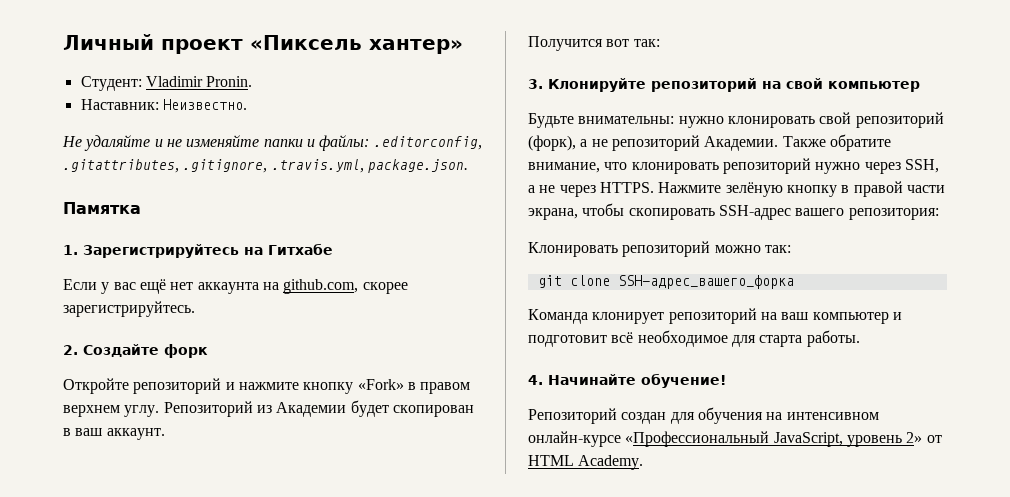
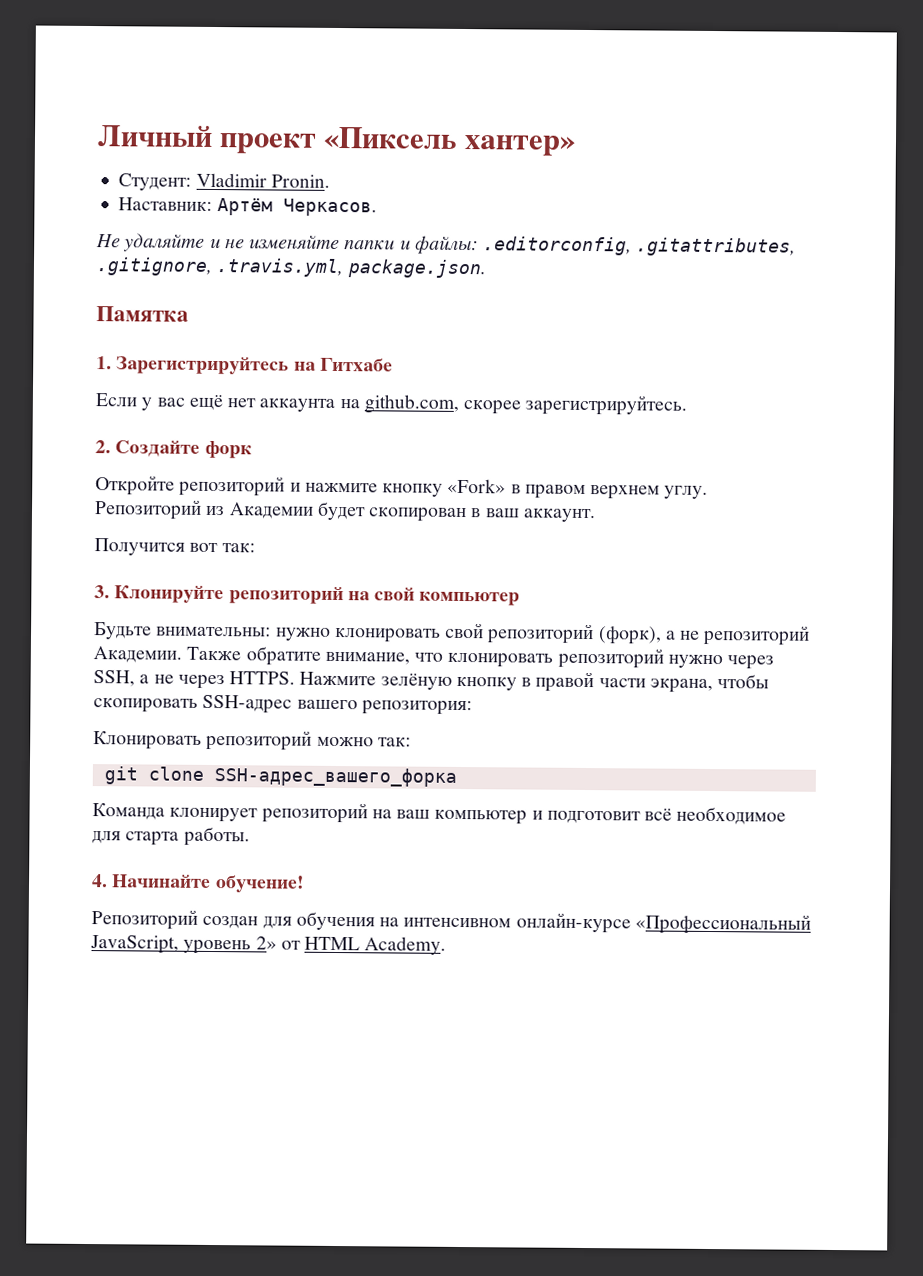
[162,99,247,110] Неизвестно. -> [216,198,377,217] Артём Черкасов.

